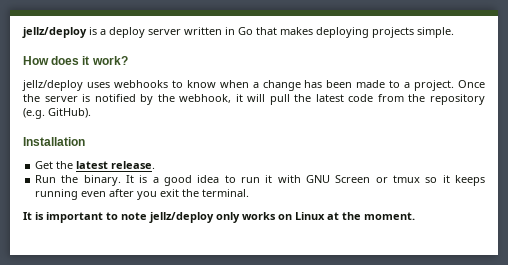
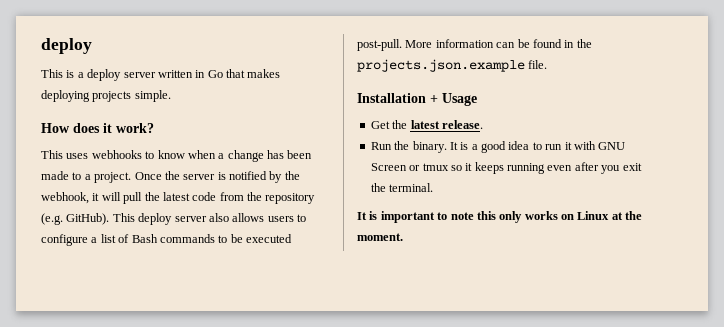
[22,27,87,38] jellz/deploy -> [41,38,92,54] [41,69,63,78] deploy // This
[22,80,83,91] jellz/deploy -> [41,150,63,159] This
(91, 113) none -> [112,213,306,225] [41,234,292,246] [357,39,592,51] [357,59,548,72] This deploy server also allows users to configure a list of Bash commands to be executed post-pull. More information can be found in the projects.json.example file.
(85, 141) none -> [430,93,477,106] + Usage
[149,212,214,223] jellz/deploy -> [476,211,496,220] this

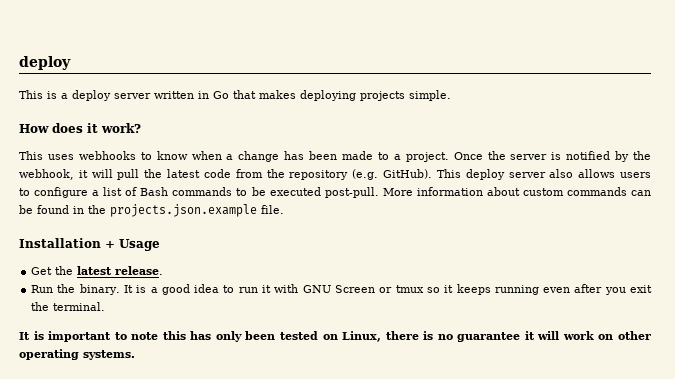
(494, 43) none -> [486,187,627,196] about custom commands
[499,211,643,223] [357,233,403,241] only works on Linux at the moment. -> [190,331,651,342] [19,349,135,360] has only been tested on Linux, there is no guarantee it will work on other operating systems.

